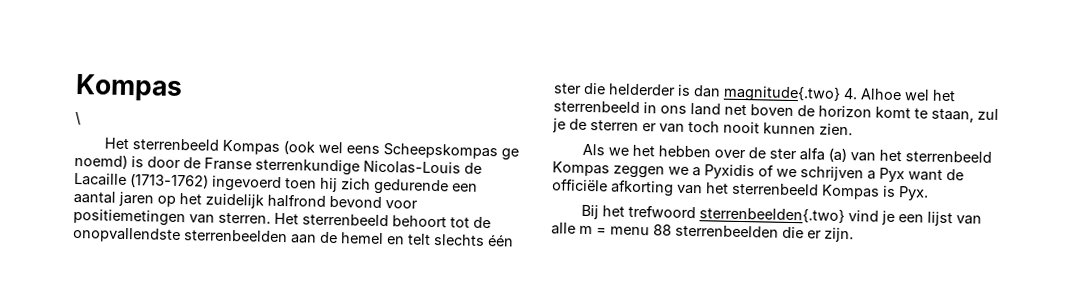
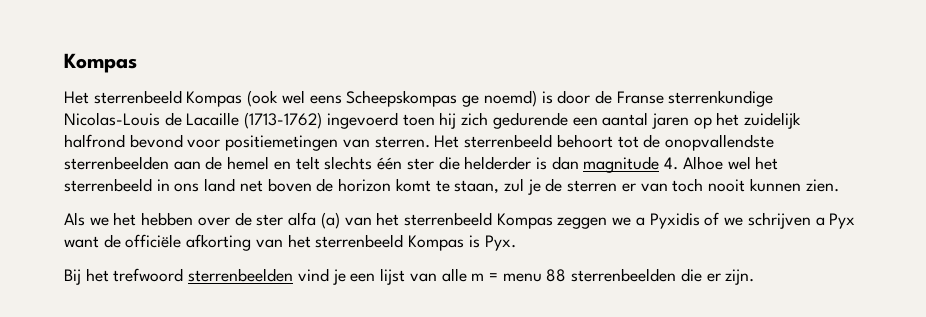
[75,73,183,103] [75,111,81,126] Kompas // \ -> [64,53,137,73] Kompas
[723,84,841,103] magnitude{.two} -> [583,156,660,173] magnitude
[699,206,846,224] sterrenbeelden{.two} -> [188,268,294,282] sterrenbeelden

